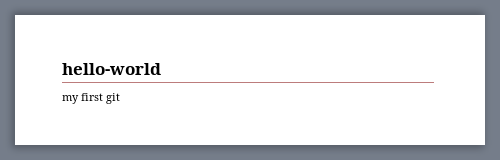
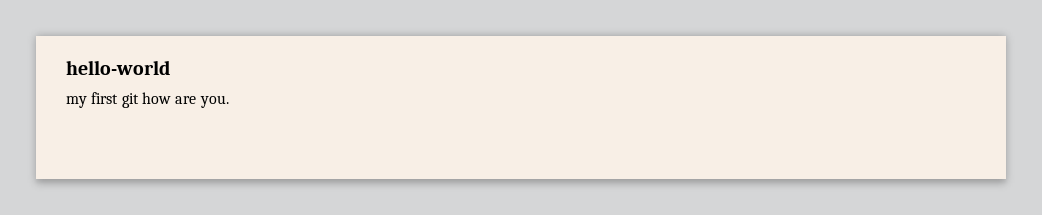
(120, 98) none -> [141,92,229,108] how are you.

